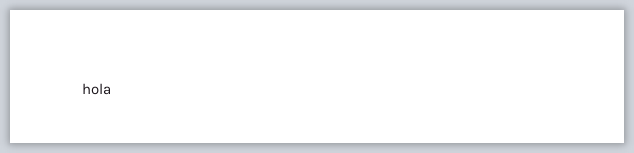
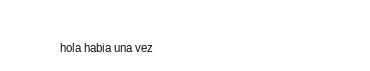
(111, 89) none -> [84,43,154,52] habia una vez

